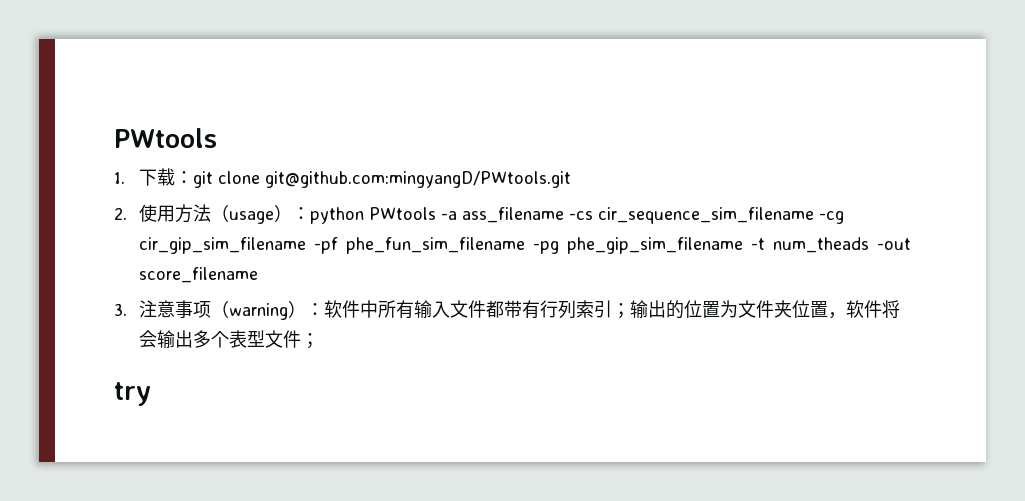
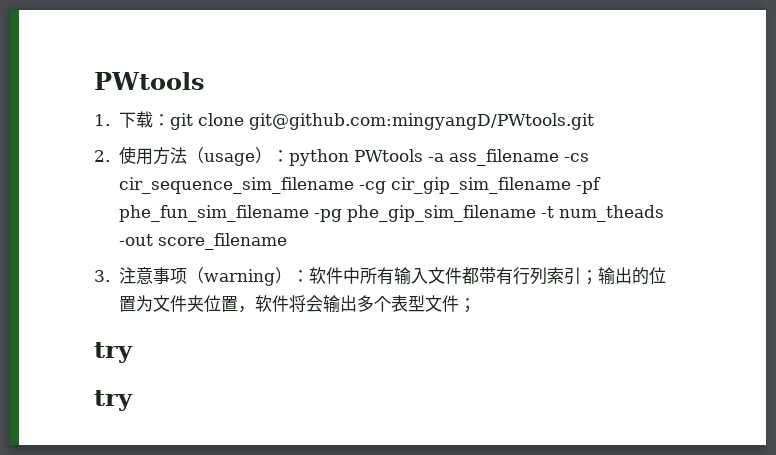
(151, 394) none -> [94,390,133,411] // try

